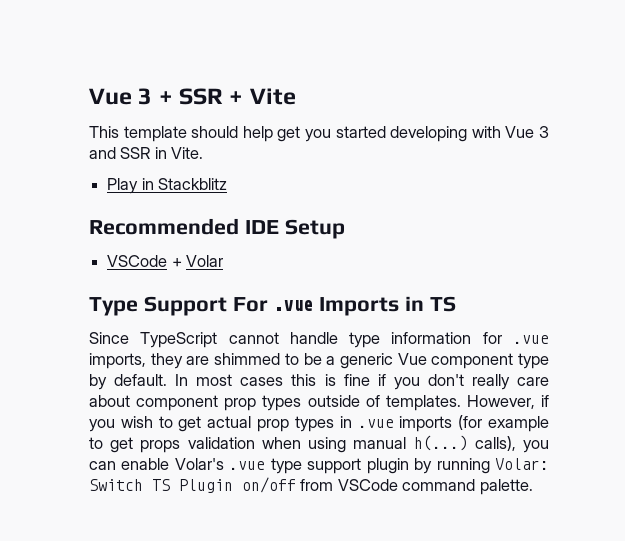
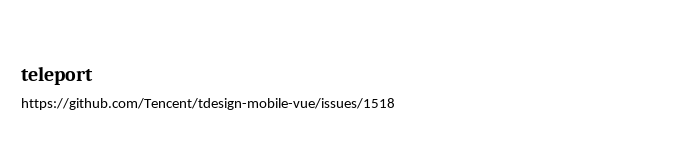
[89,88,296,105] [89,126,549,142] [89,147,204,159] [107,178,228,194] [89,218,345,239] [107,255,224,267] [89,296,456,316] [89,332,549,348] [89,353,549,369] [89,374,549,390] [89,395,549,411] [89,415,549,432] [89,435,549,453] [89,458,550,474] [89,477,533,495] Vue 3 + SSR + Vite // This template should help get you started developing with Vue 3 and SSR in Vite. // Play in Stackblitz // Recommended IDE Setup // VSCode + Volar // Type Support For .vue Imports in TS // Since TypeScript cannot handle type information for .vue imports, they are shimmed to be a generic Vue component type by default. In most cases this is fine if you don't really care about component prop types outside of templates. However, if you wish to get actual prop types in .vue imports (for example to get props validation when using manual h(...) calls), you can enable Volar's .vue type support plugin by running Volar: Switch TS Plugin on/off from VSCode command palette. -> [21,66,93,85] [21,98,395,110] teleport // https://github.com/Tencent/tdesign-mobile-vue/issues/1518

